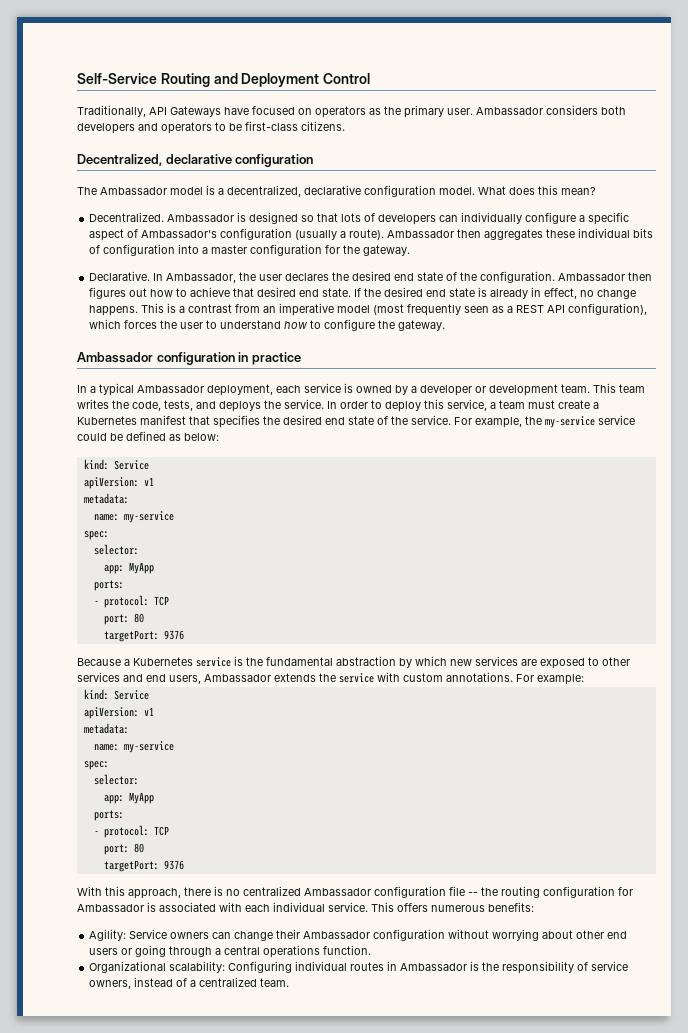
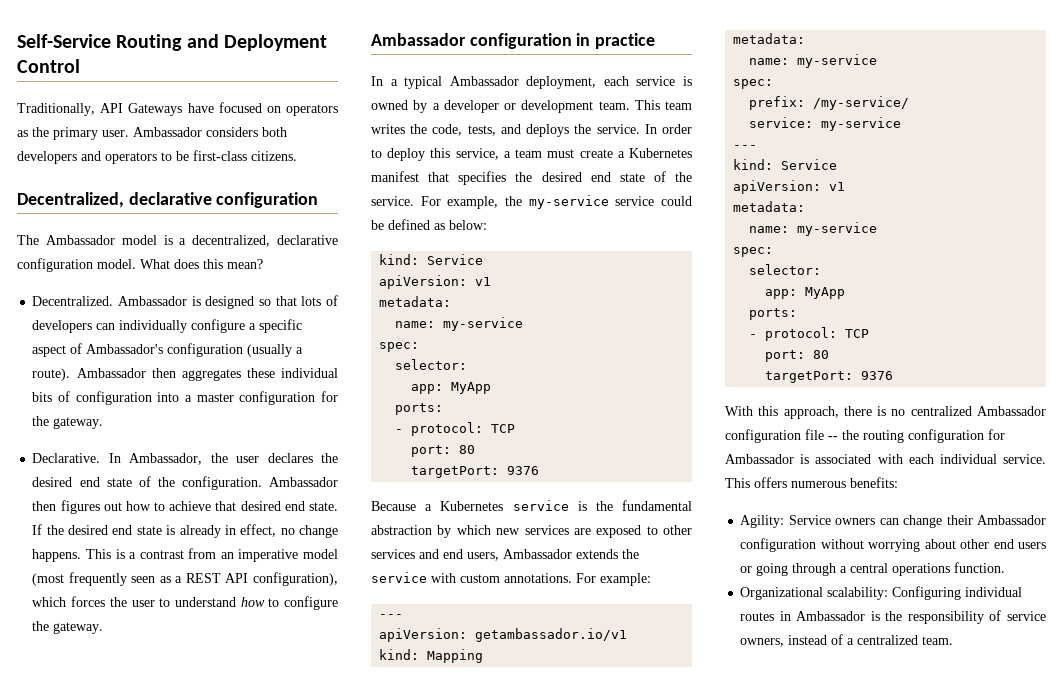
(584, 679) none -> [379,614,404,618] [379,628,628,642] [379,649,484,663] [733,33,806,44] [749,54,878,68] [733,79,774,89] [749,96,910,110] [749,117,902,131] [733,145,758,149] // --- // apiVersion: getambassador.io/v1 // kind: Mapping // metadata: // name: my-service // spec: // prefix: /my-service/ // service: my-service // ---

